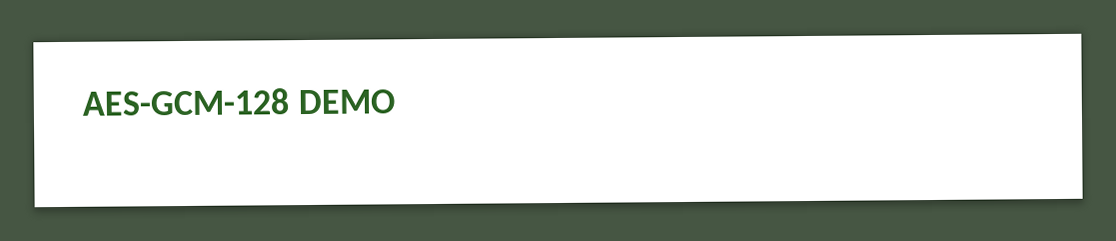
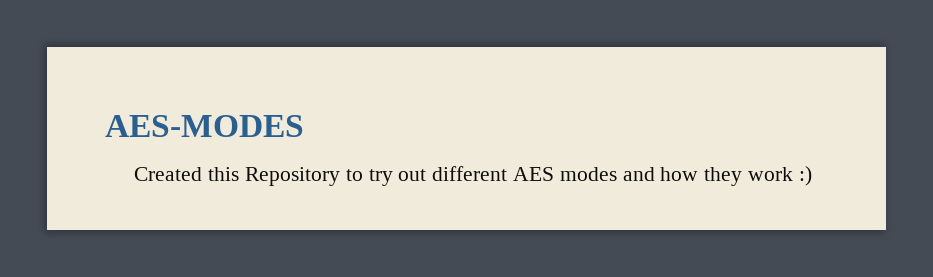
[82,88,395,116] AES-GCM-128 DEMO -> [105,115,304,137] [134,166,812,186] AES-MODES // Created this Repository to try out different AES modes and how they work :)

